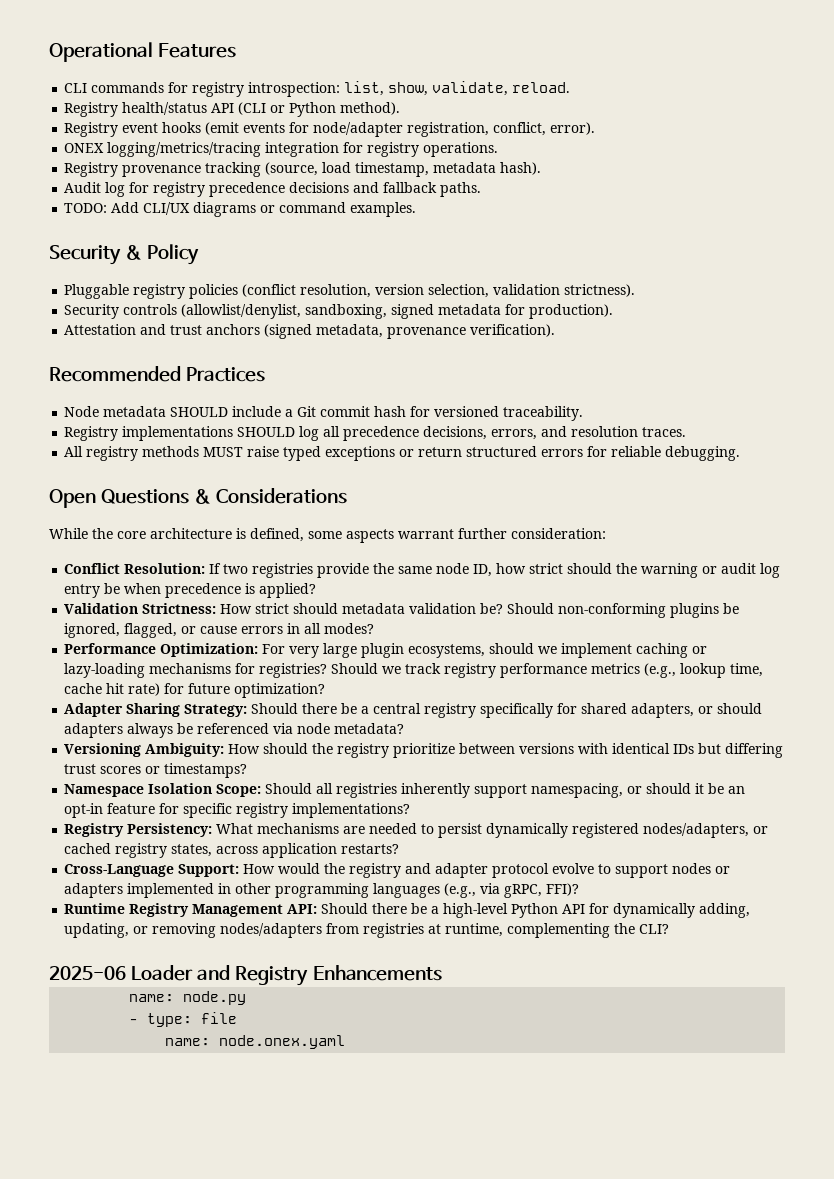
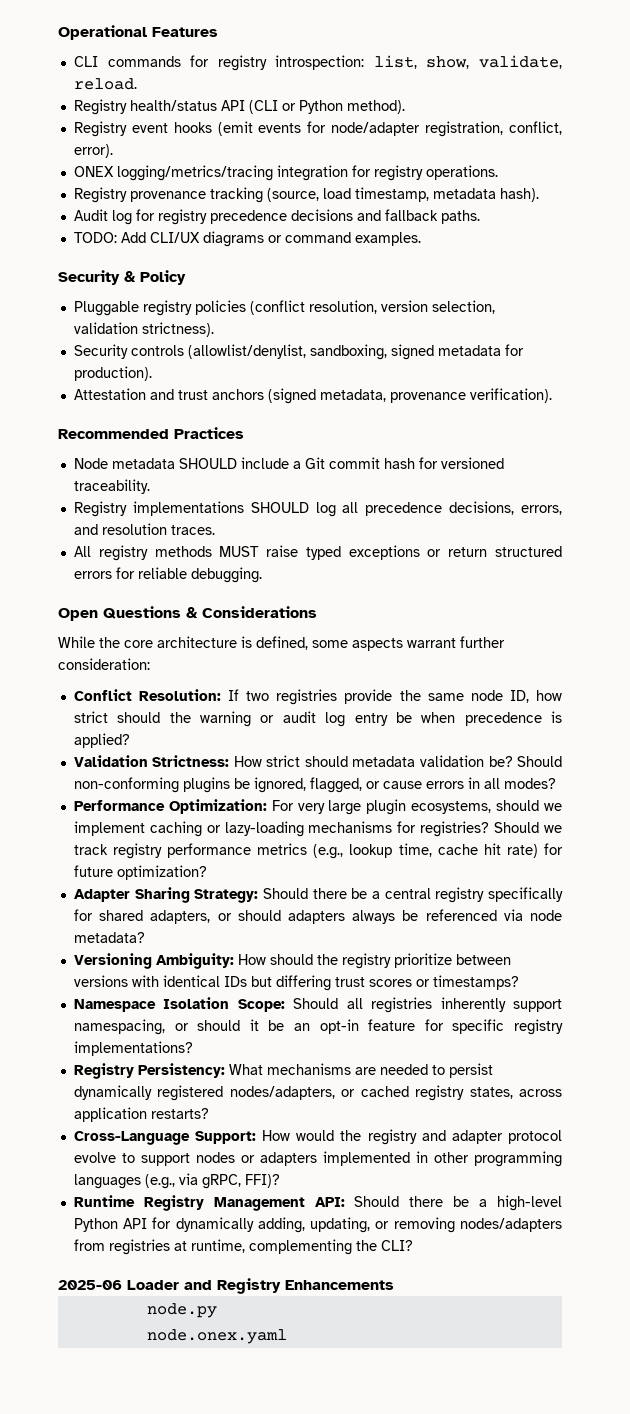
[129,994,175,1002] name: -> (394, 1285) none
[129,1012,238,1027] [165,1038,211,1046] - type: file // name: -> (217, 1310) none

